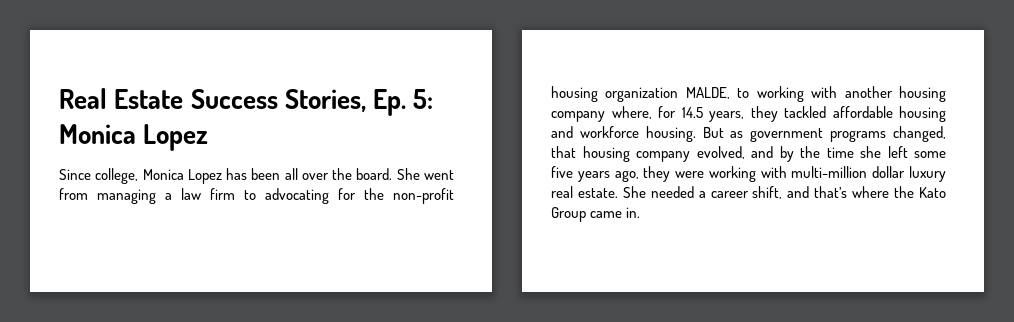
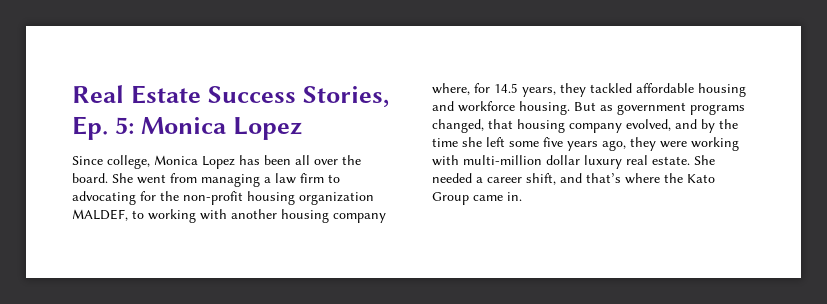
[685,87,730,99] MALDE, -> [72,209,128,221] MALDEF,

